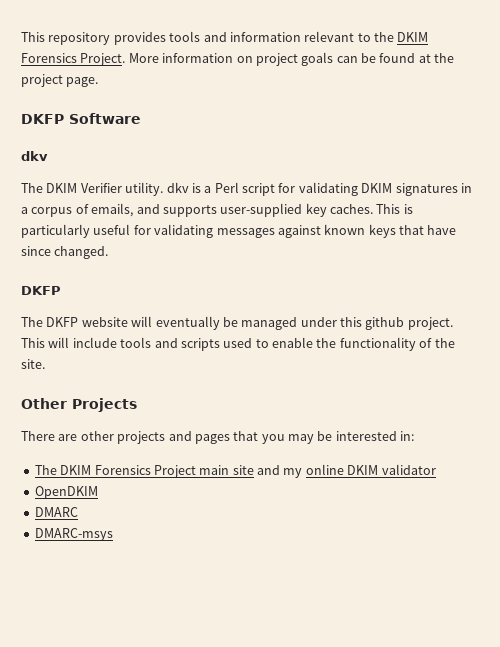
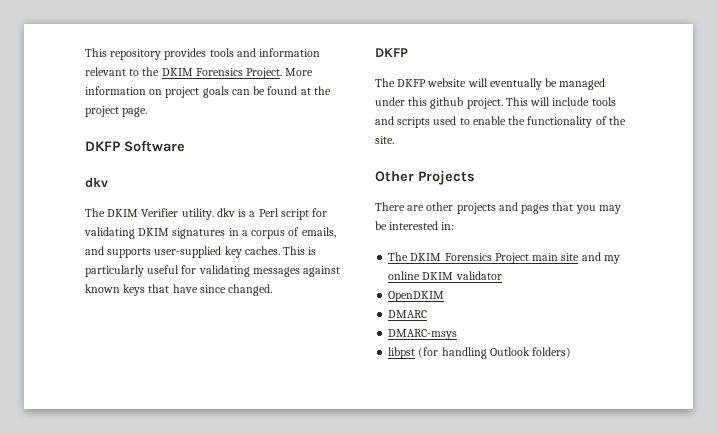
(113, 534) none -> [388,347,572,359] // libpst (for handling Outlook folders)

